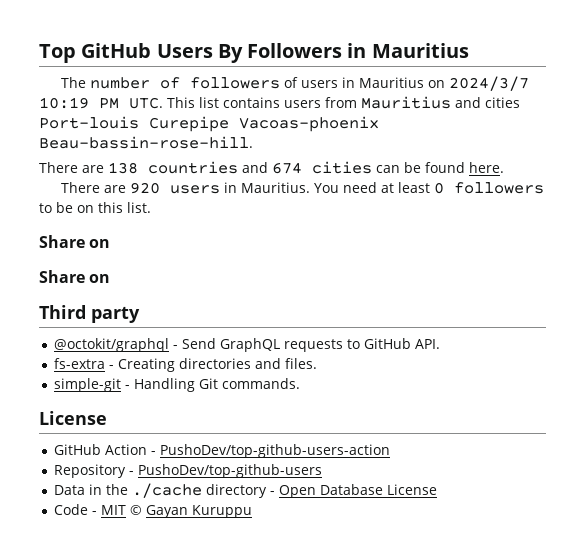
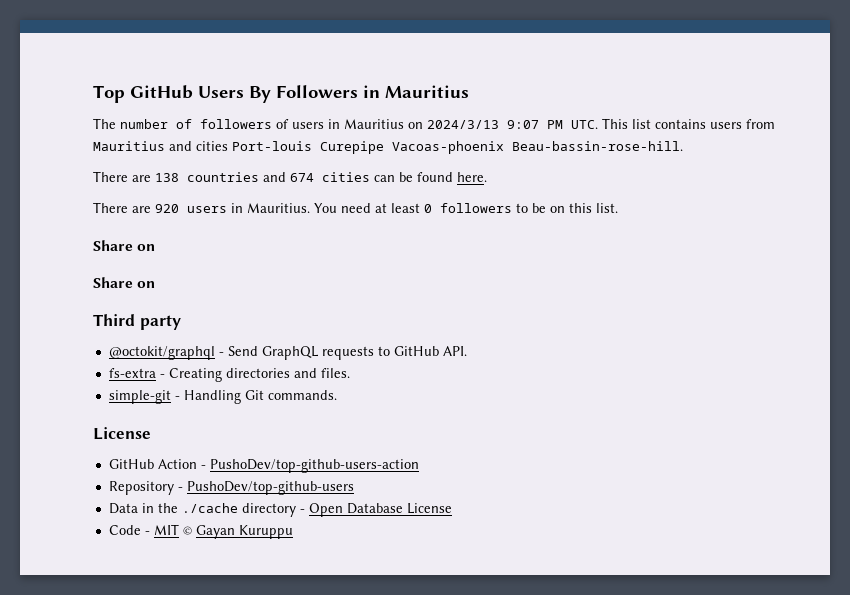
[449,76,530,91] [39,97,89,109] 2024/3/7 10:19 -> [427,120,539,129] 2024/3/13 9:07

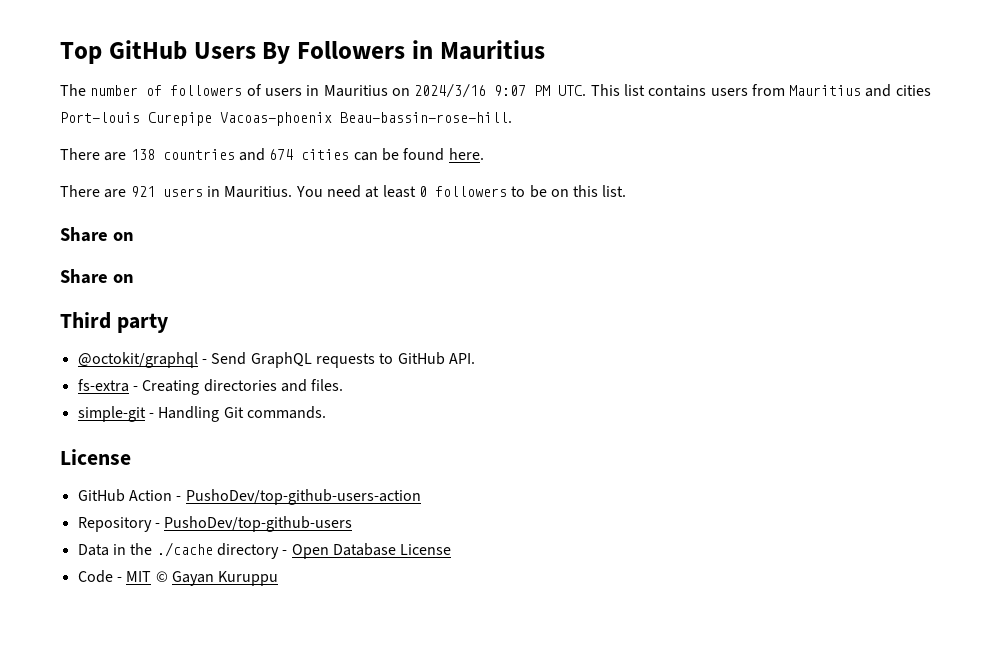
[427,120,499,129] 2024/3/13 -> [414,83,487,98] 2024/3/16
[155,204,179,213] 920 -> [130,186,155,197] 921

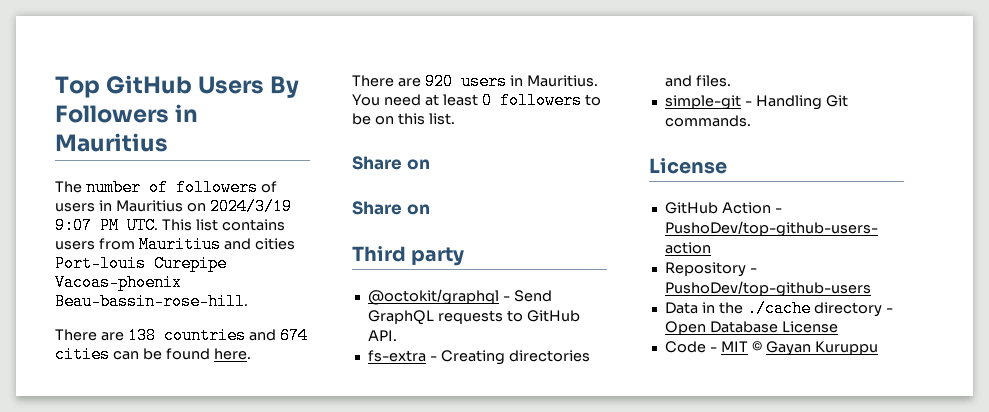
[414,83,487,98] 2024/3/16 -> [209,198,292,215] 2024/3/19
[130,186,155,197] 921 -> [424,73,453,90] 920

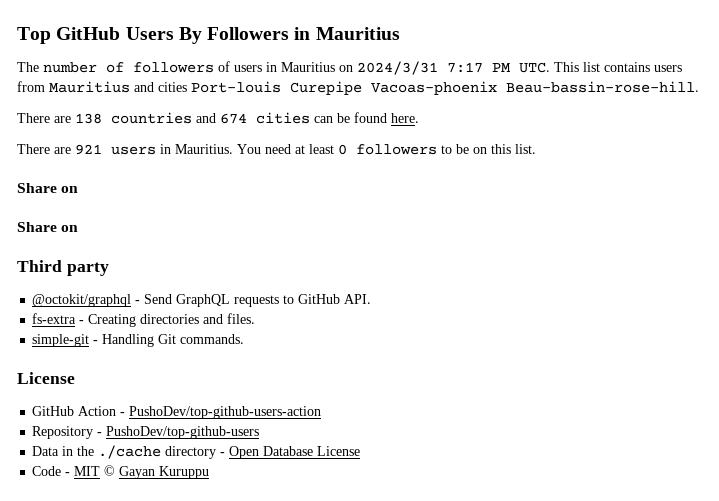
[209,198,292,215] [55,217,92,234] 2024/3/19 9:07 -> [357,61,483,75] 2024/3/31 7:17
[424,73,453,90] 920 -> [75,144,102,155] 921

